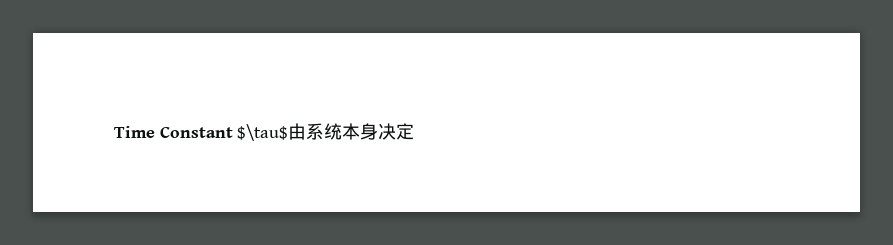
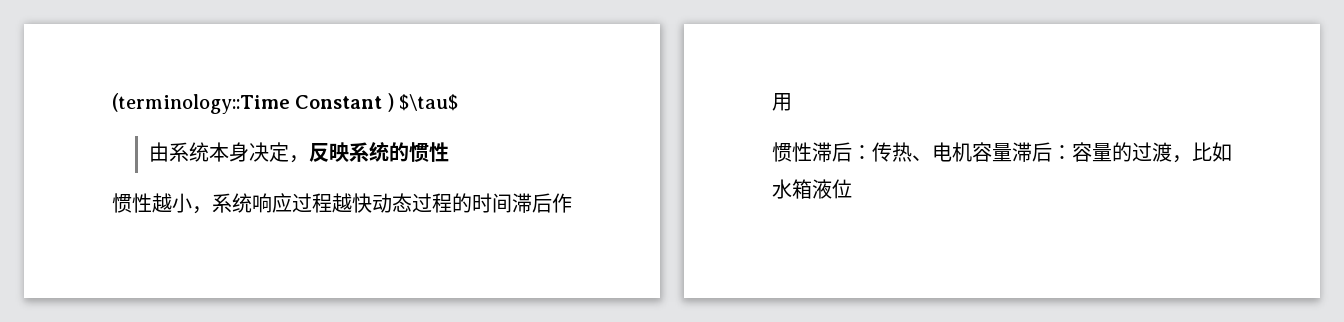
[114,126,233,138] Time Constant -> [112,93,394,114] (terminology::Time Constant )
(289, 132) none -> (459, 102) //
(415, 131) none -> [288,141,449,163] [112,193,572,214] [772,93,792,111] [772,142,1232,163] [772,179,852,199] ，反映系统的惯性 // 惯性越小，系统响应过程越快动态过程的时间滞后作用 // 惯性滞后：传热、电机容量滞后：容量的过渡，比如水箱液位

